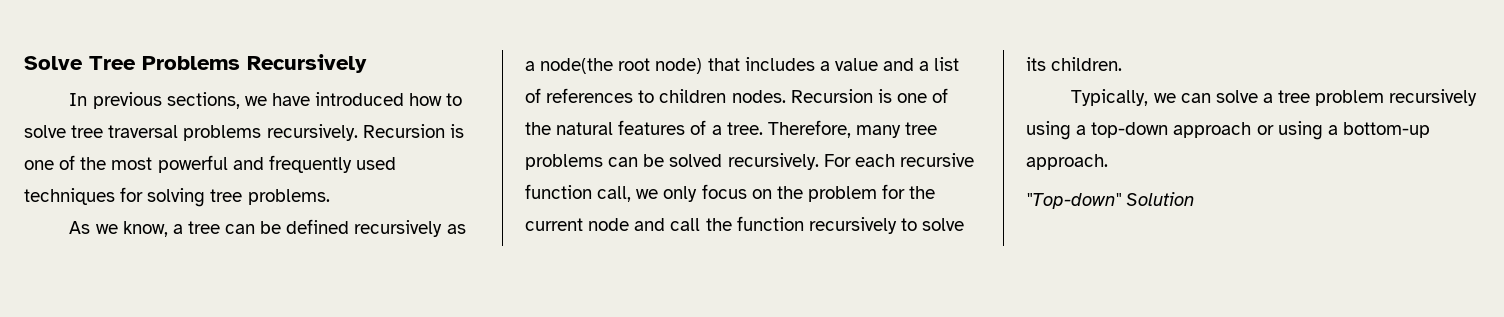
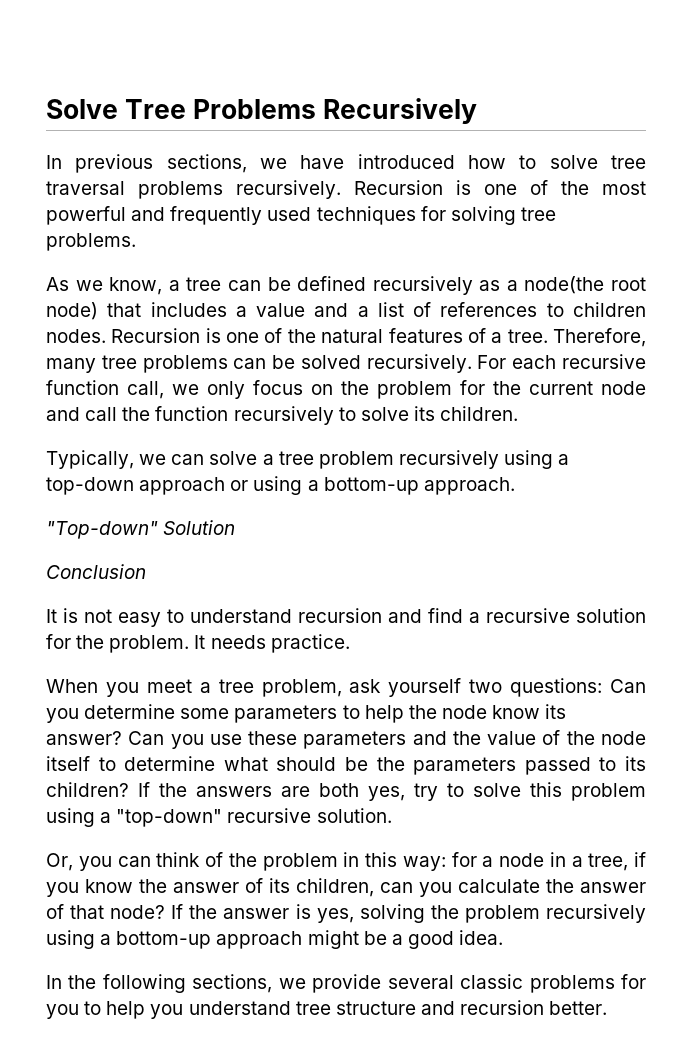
(1195, 199) none -> [46,564,146,579] [46,608,646,627] [46,634,350,653] [46,678,646,697] [46,704,567,723] [46,730,646,749] [46,756,647,775] [46,782,646,801] [46,808,392,827] [46,852,646,871] [46,878,646,897] [46,904,647,923] [46,930,504,949] [46,974,647,993] [46,1000,608,1019] // Conclusion // It is not easy to understand recursion and find a recursive solution for the problem. It needs practice. // When you meet a tree problem, ask yourself two questions: Can you determine some parameters to help the node know its answer? Can you use these parameters and the value of the node itself to determine what should be the parameters passed to its children? If the answers are both yes, try to solve this problem using a "top-down" recursive solution. // Or, you can think of the problem in this way: for a node in a tree, if you know the answer of its children, can you calculate the answer of that node? If the answer is yes, solving the problem recursively using a bottom-up approach might be a good idea. // In the following sections, we provide several classic problems for you to help you understand tree structure and recursion better.

